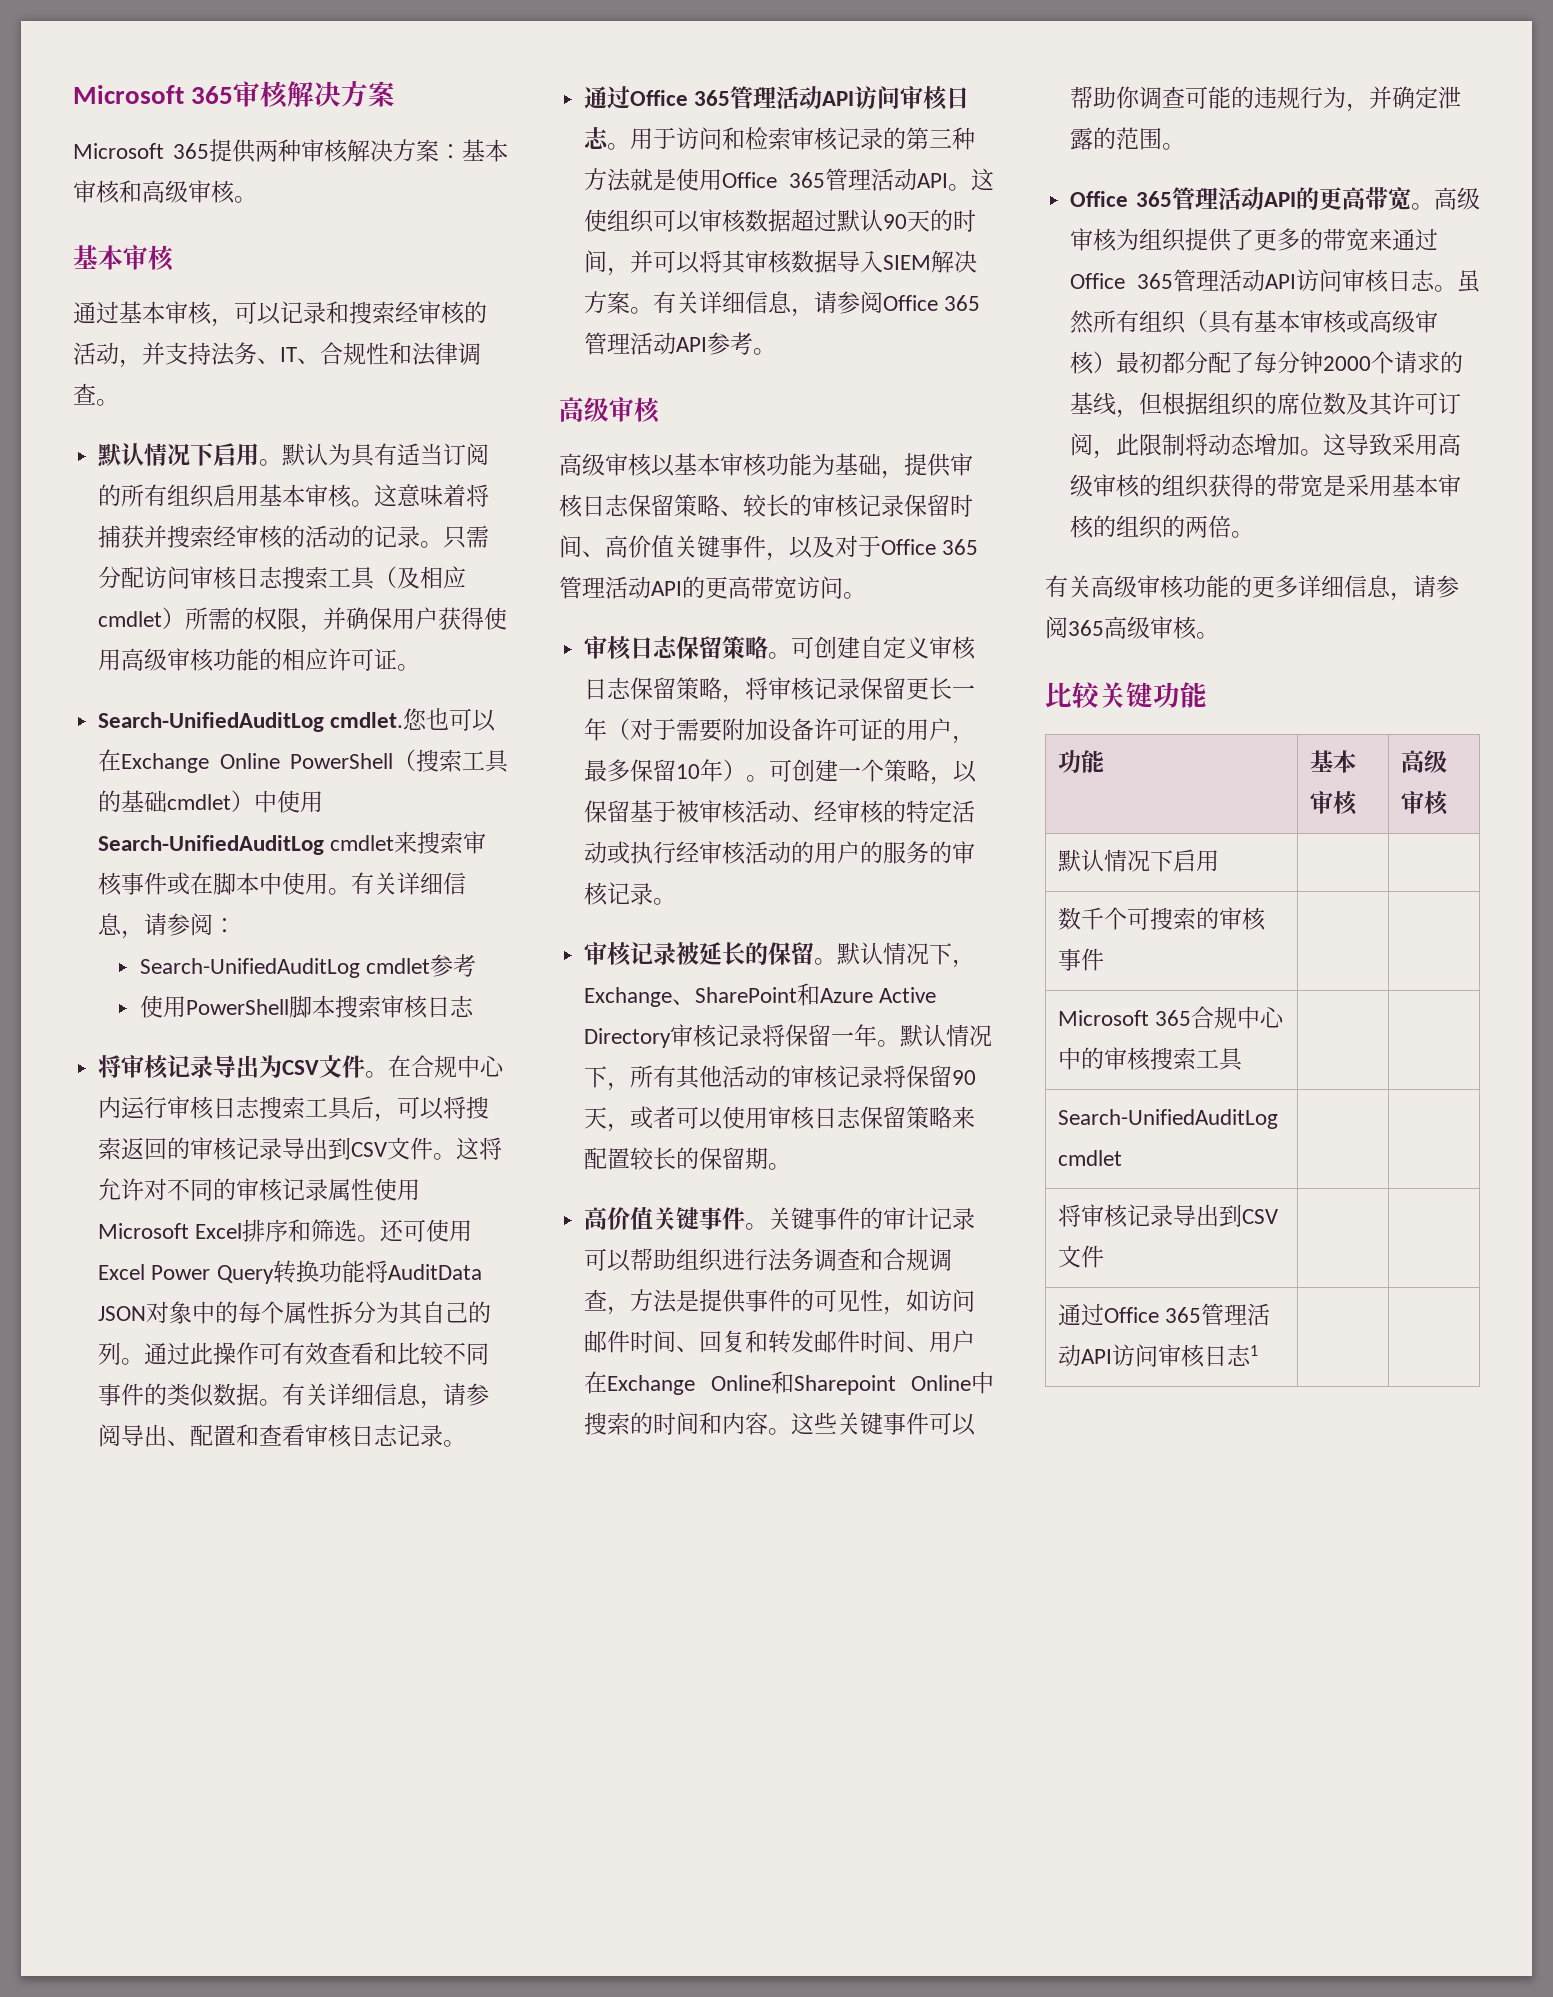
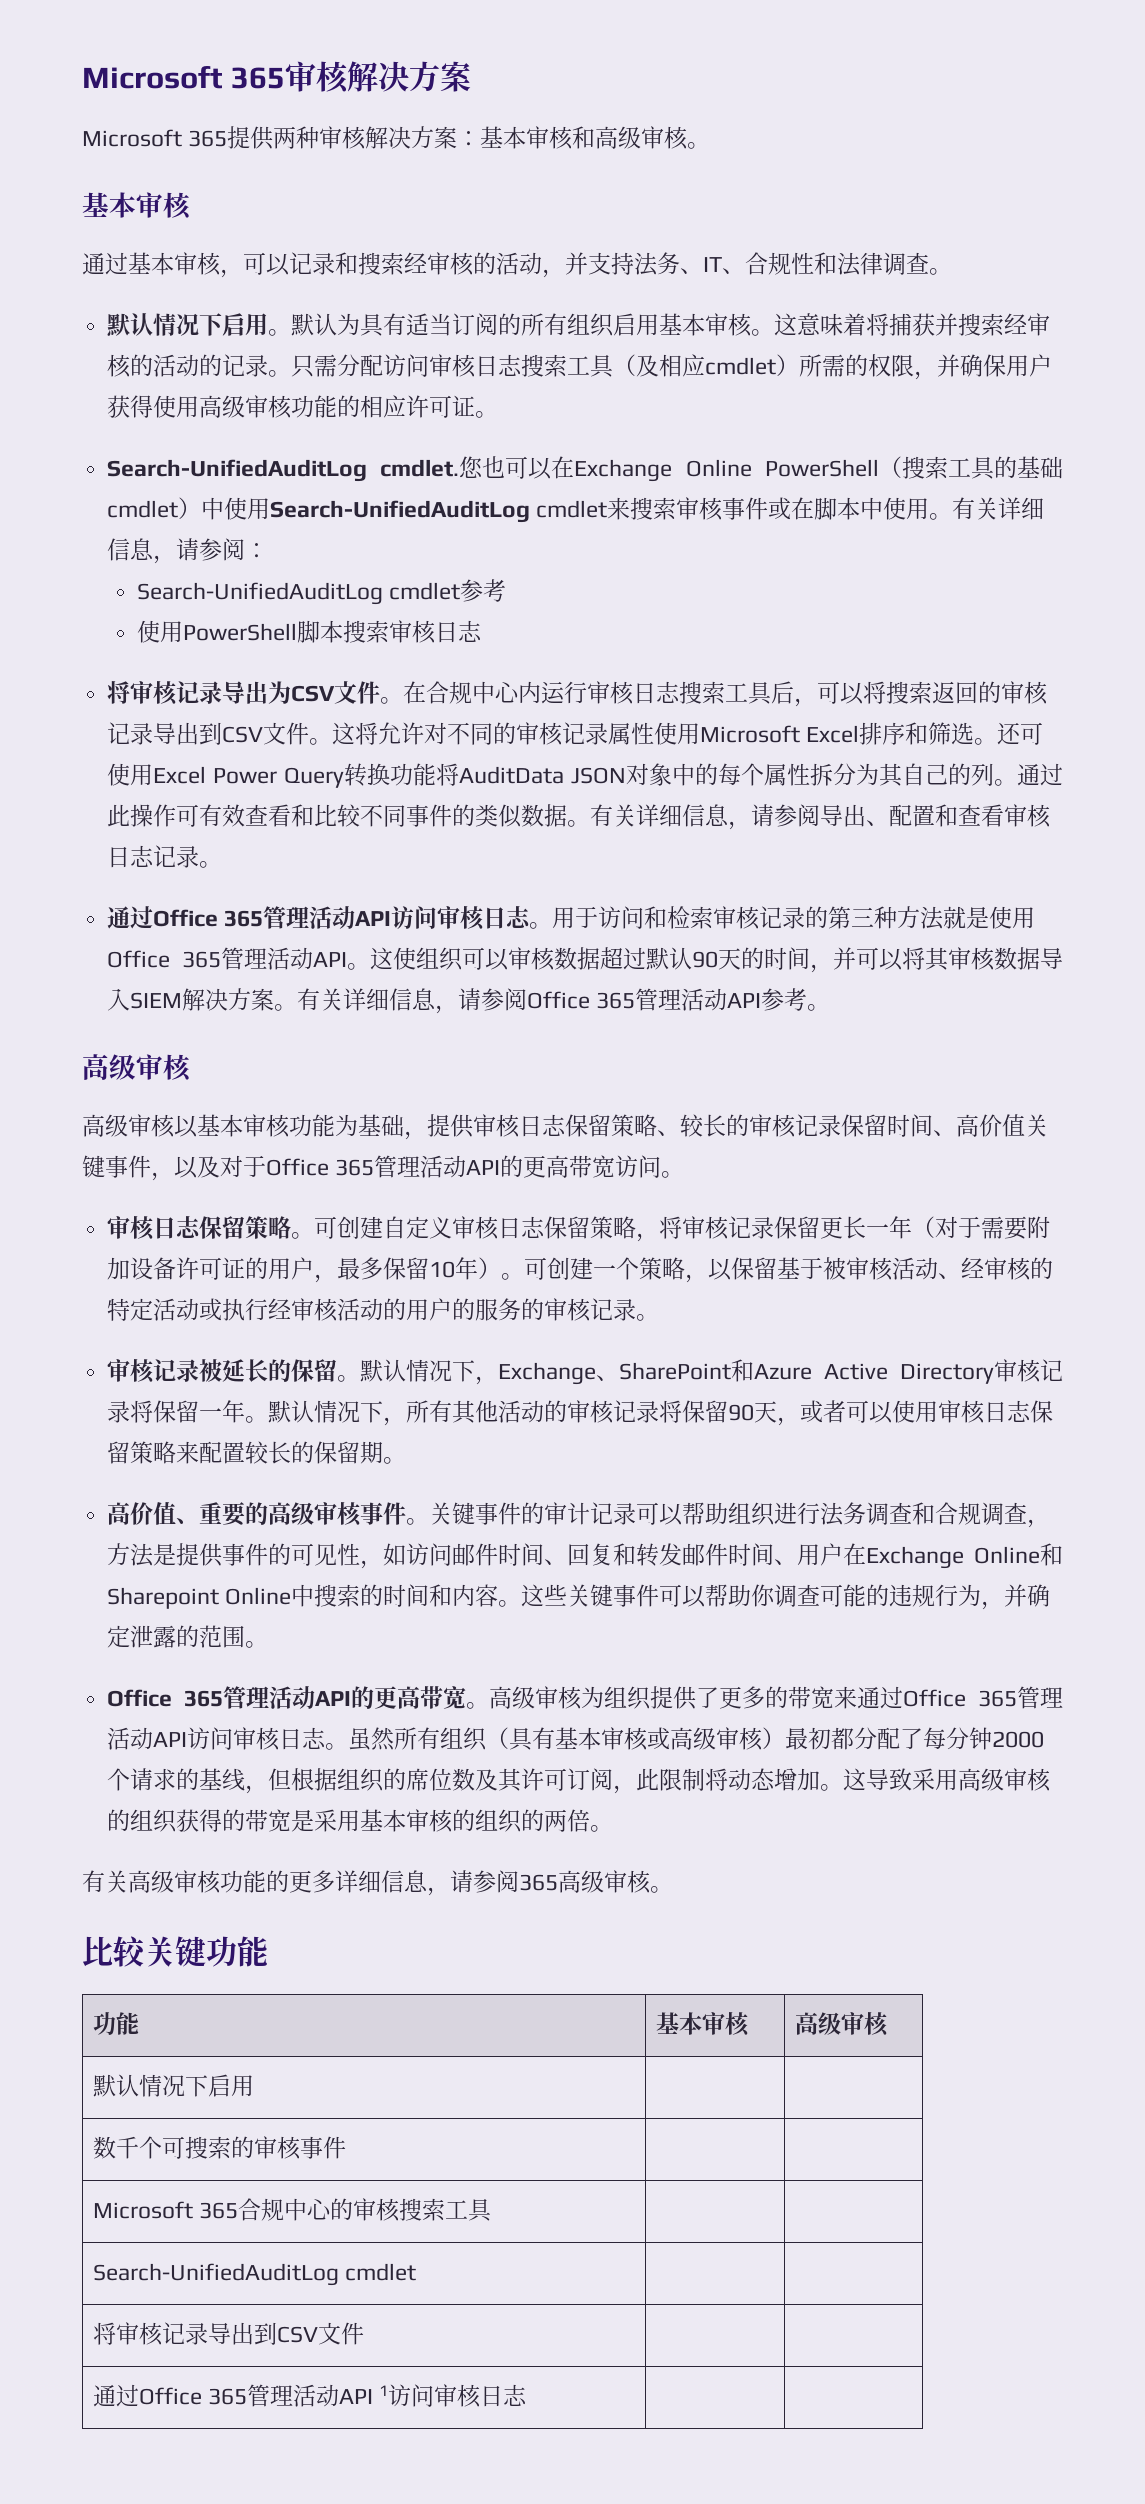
[653,1207,700,1230] 关键 -> [176,1502,363,1527] 、重要的高级审核
[1057,1047,1081,1070] 中 -> (332, 2209) none
[1111,1344,1258,1368] 访问审核日志1 -> [379,2384,528,2408] 1访问审核日志

